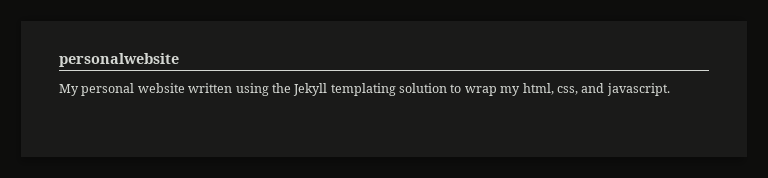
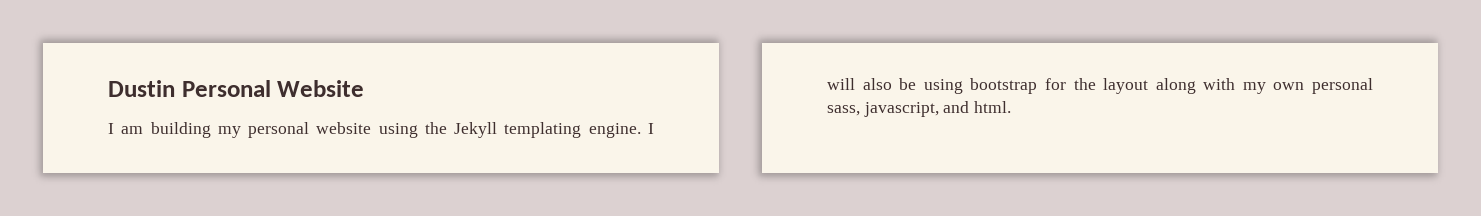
[59,53,179,67] [59,84,79,96] personalwebsite // My -> [108,80,365,97] [108,122,241,138] Dustin Personal Website // I am building my
[188,83,233,93] written -> (372, 128) none
[399,83,670,96] solution to wrap my html, css, and javascript. -> [588,123,654,138] [827,78,1373,94] [827,101,1012,117] engine. I will also be using bootstrap for the layout along with my own personal sass, javascript, and html.

